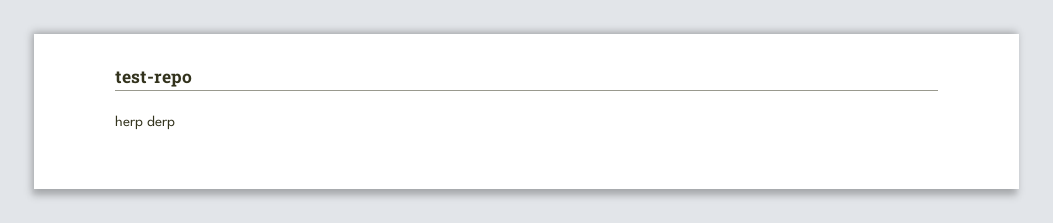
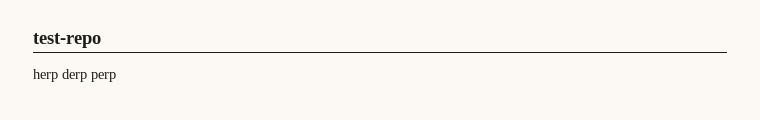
(176, 122) none -> [91,72,116,82] perp

